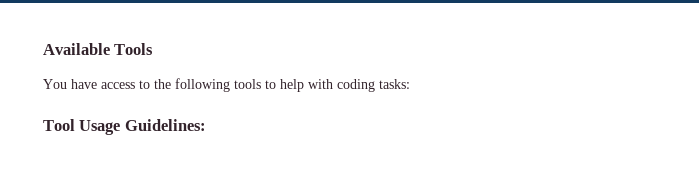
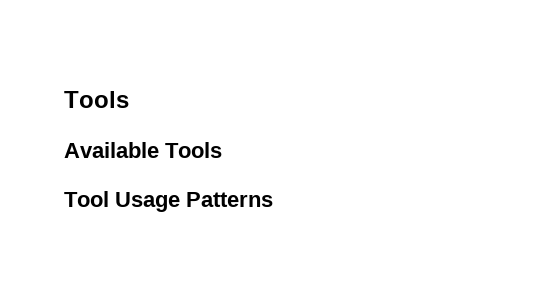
(43, 49) none -> [64,91,129,108] Tools //
[43,78,410,92] // You have access to the following tools to help with coding tasks: -> (222, 150) none
[124,119,206,131] Guidelines: -> [186,192,273,207] Patterns

